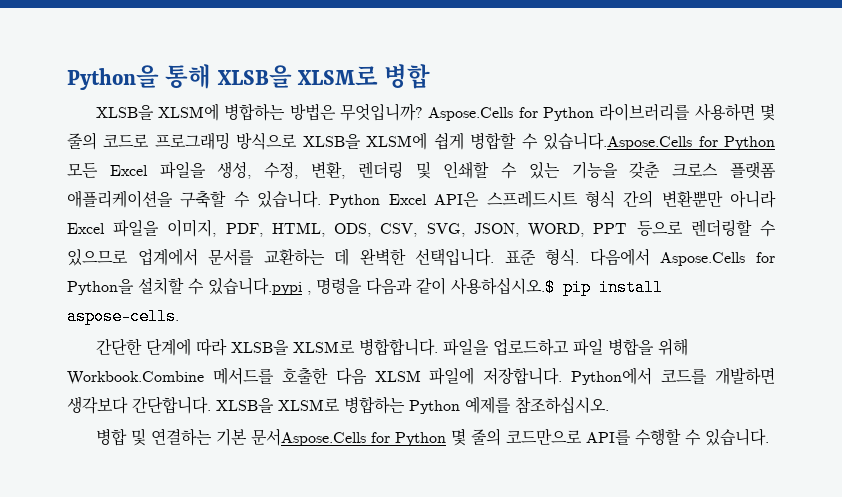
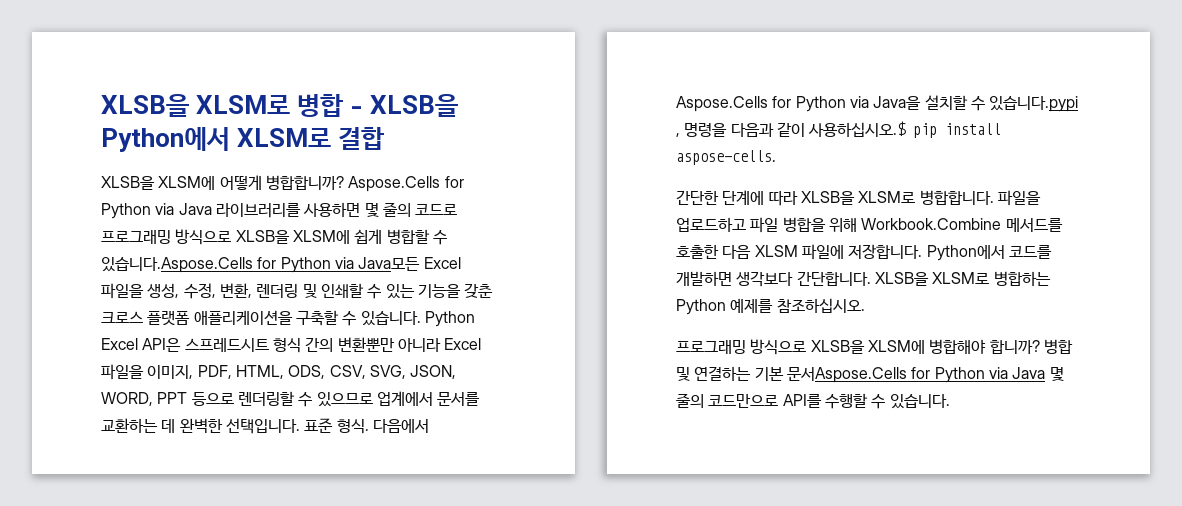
[67,64,212,90] Python을 통해 -> (101, 105) none
[95,103,594,121] // XLSB을 XLSM에 병합하는 방법은 무엇입니까? Aspose.Cells for Python -> [350,94,459,117] [101,127,386,152] [101,175,464,192] [101,203,212,219] - XLSB을 Python에서 XLSM로 결합 // XLSB을 XLSM에 어떻게 병합합니까? Aspose.Cells for Python via Java
[67,163,98,178] 모든 -> [334,257,421,271] via Java모든
[67,279,134,295] Python을 -> [795,96,922,112] Python via Java을
(609, 405) none -> [676,339,1040,355] 프로그래밍 방식으로 XLSB을 XLSM에 병합해야 합니까?
(446, 439) none -> [988,367,1046,379] via Java

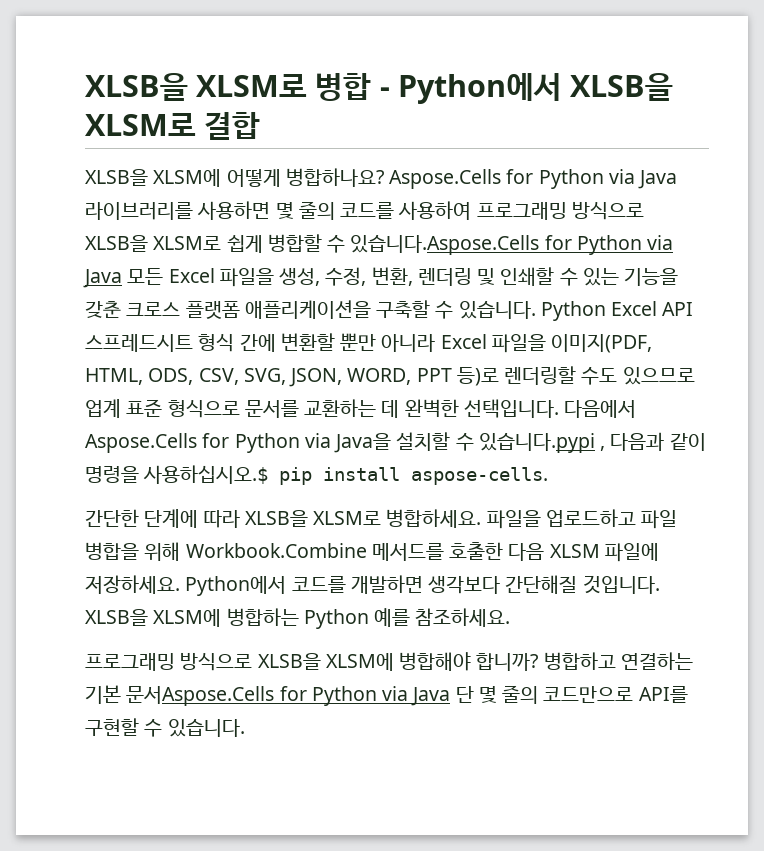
[370,94,459,117] [101,127,230,152] XLSB을 Python에서 -> [397,73,674,104] Python에서 XLSB을
[265,175,344,190] 병합합니까? -> [285,168,384,187] 병합하나요?
[415,204,458,215] [101,229,350,245] 코드로 프로그래밍 방식으로 XLSB을 XLSM에 -> [340,201,644,220] [85,235,222,252] 코드를 사용하여 프로그래밍 방식으로 XLSB을 XLSM로
[358,257,421,271] Java모든 -> [83,268,164,288] Java 모든
[142,338,182,352] API은 -> [662,302,694,316] API
[305,337,395,352] 간의 변환뿐만 -> [239,333,377,352] 간에 변환할 뿐만
[147,365,232,379] 이미지, PDF, -> [551,334,653,353] 이미지(PDF,
[191,391,433,407] 등으로 렌더링할 수 있으므로 업계에서 -> [456,366,695,386] [85,399,240,418] 등)로 렌더링할 수도 있으므로 업계 표준 형식으로
[304,418,369,434] 표준 형식. -> (559, 408) none
[684,123,728,137] 명령을 -> (606, 448) none
(805, 129) none -> [85,466,139,483] 명령을
[919,190,994,205] 병합합니다. -> [386,509,482,528] 병합하세요.
[848,244,923,259] 저장합니다. -> [85,575,180,594] 저장하세요.
[796,271,1051,286] [676,298,865,315] 간단합니다. XLSB을 XLSM로 병합하는 Python 예제를 참조하십시오. -> [505,575,660,594] [85,608,511,629] 간단해질 것입니다. XLSB을 XLSM에 병합하는 Python 예를 참조하세요.
[1043,339,1073,354] [676,367,690,381] 병합 및 -> [543,652,616,670] 병합하고
(1046, 373) none -> [455,686,474,703] 단
[824,393,868,409] 수행할 -> [85,718,139,736] 구현할

